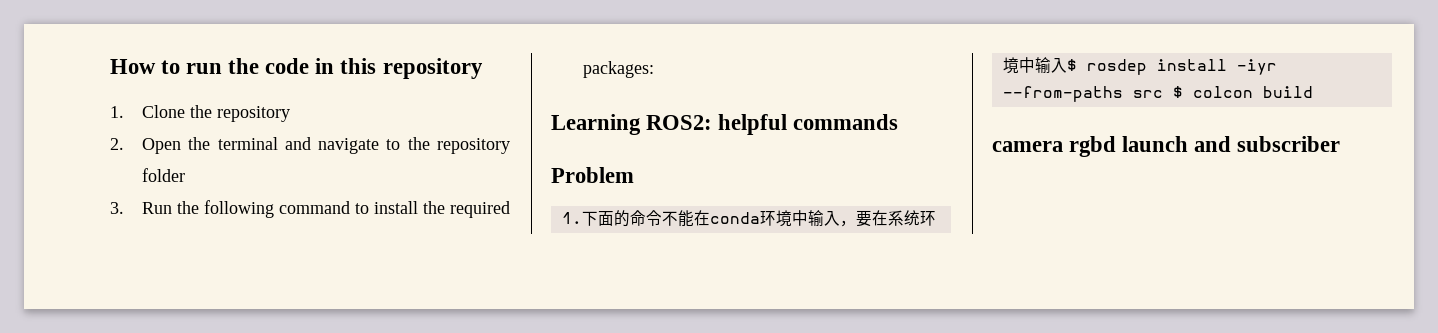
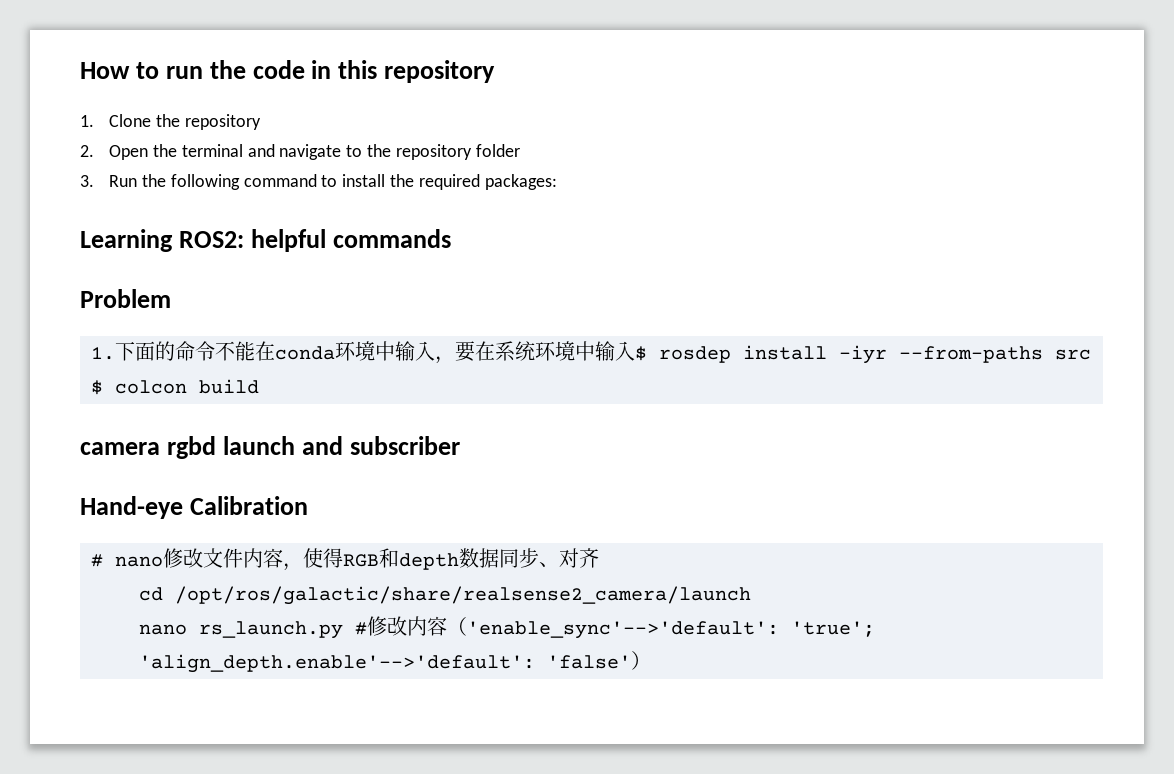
(1341, 144) none -> [80,496,308,519] [90,548,599,571] [138,586,751,605] [138,616,875,639] [138,651,651,673] // Hand-eye Calibration // # nano修改文件内容，使得RGB和depth数据同步、对齐 // cd /opt/ros/galactic/share/realsense2_camera/launch // nano rs_launch.py #修改内容（'enable_sync'-->'default': 'true'; 'align_depth.enable'-->'default': 'false'）

